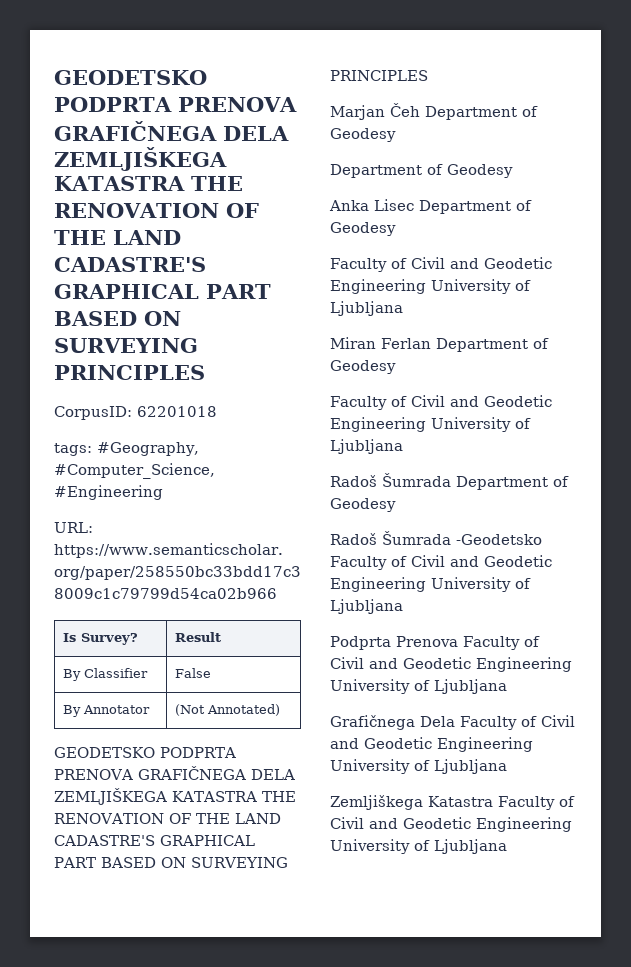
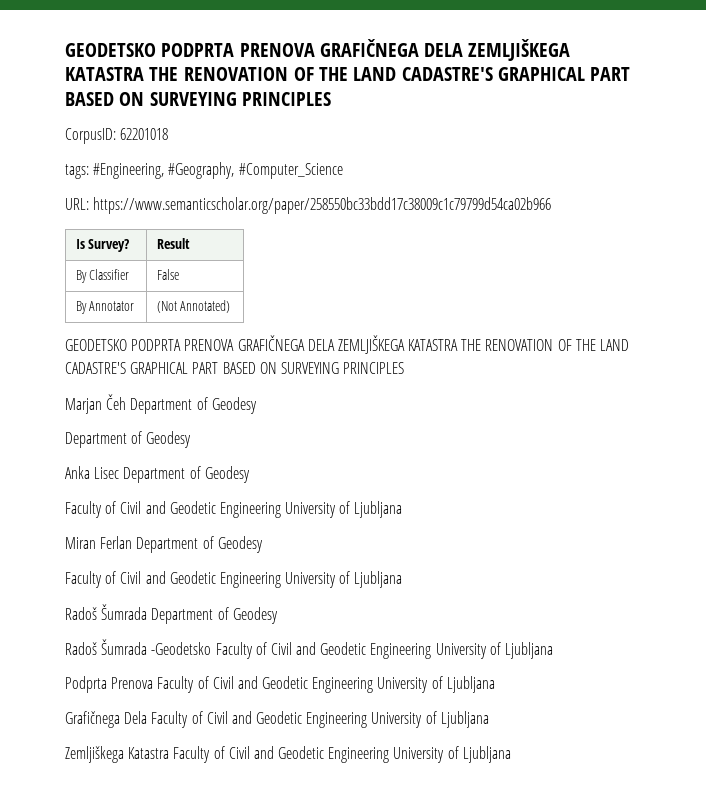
[97,442,199,456] [54,463,215,479] [54,485,163,500] #Geography, #Computer_Science, #Engineering -> [93,162,343,179] #Engineering, #Geography, #Computer_Science

